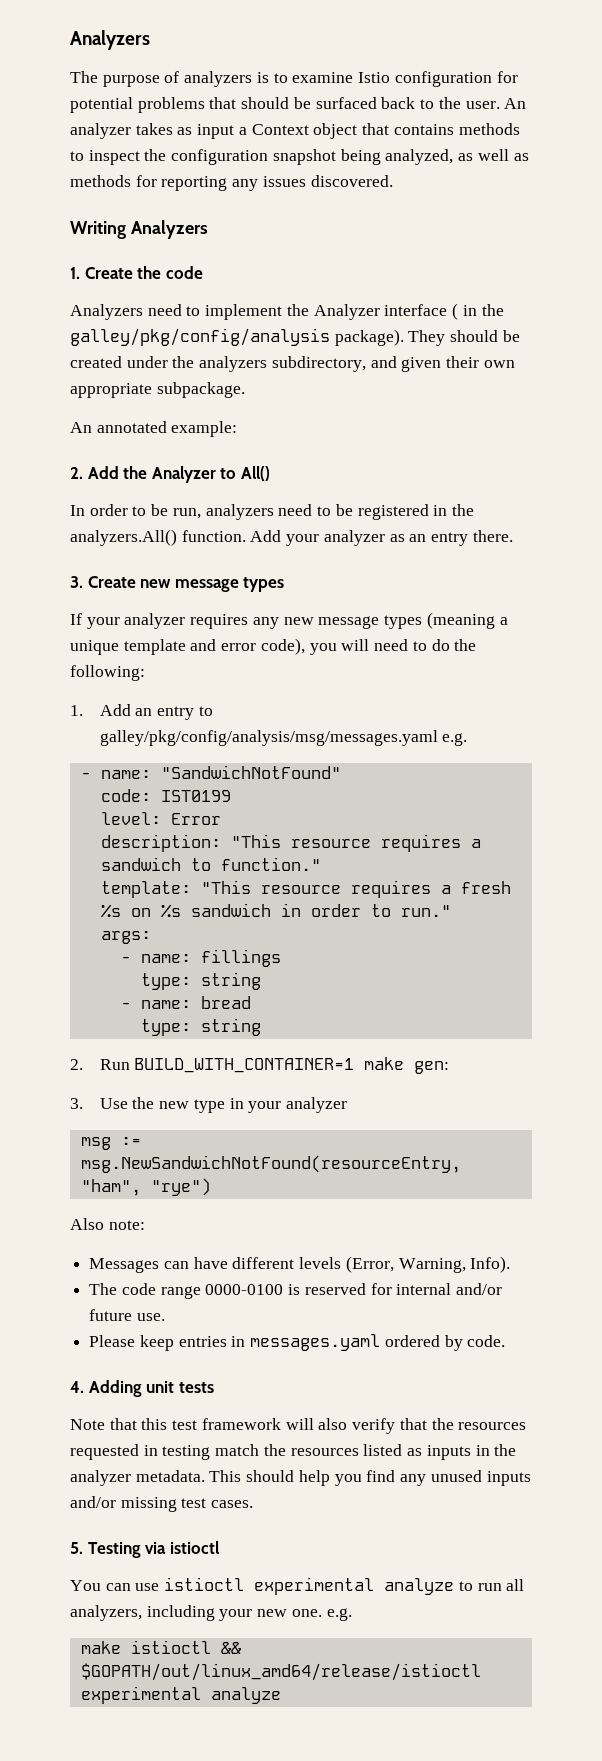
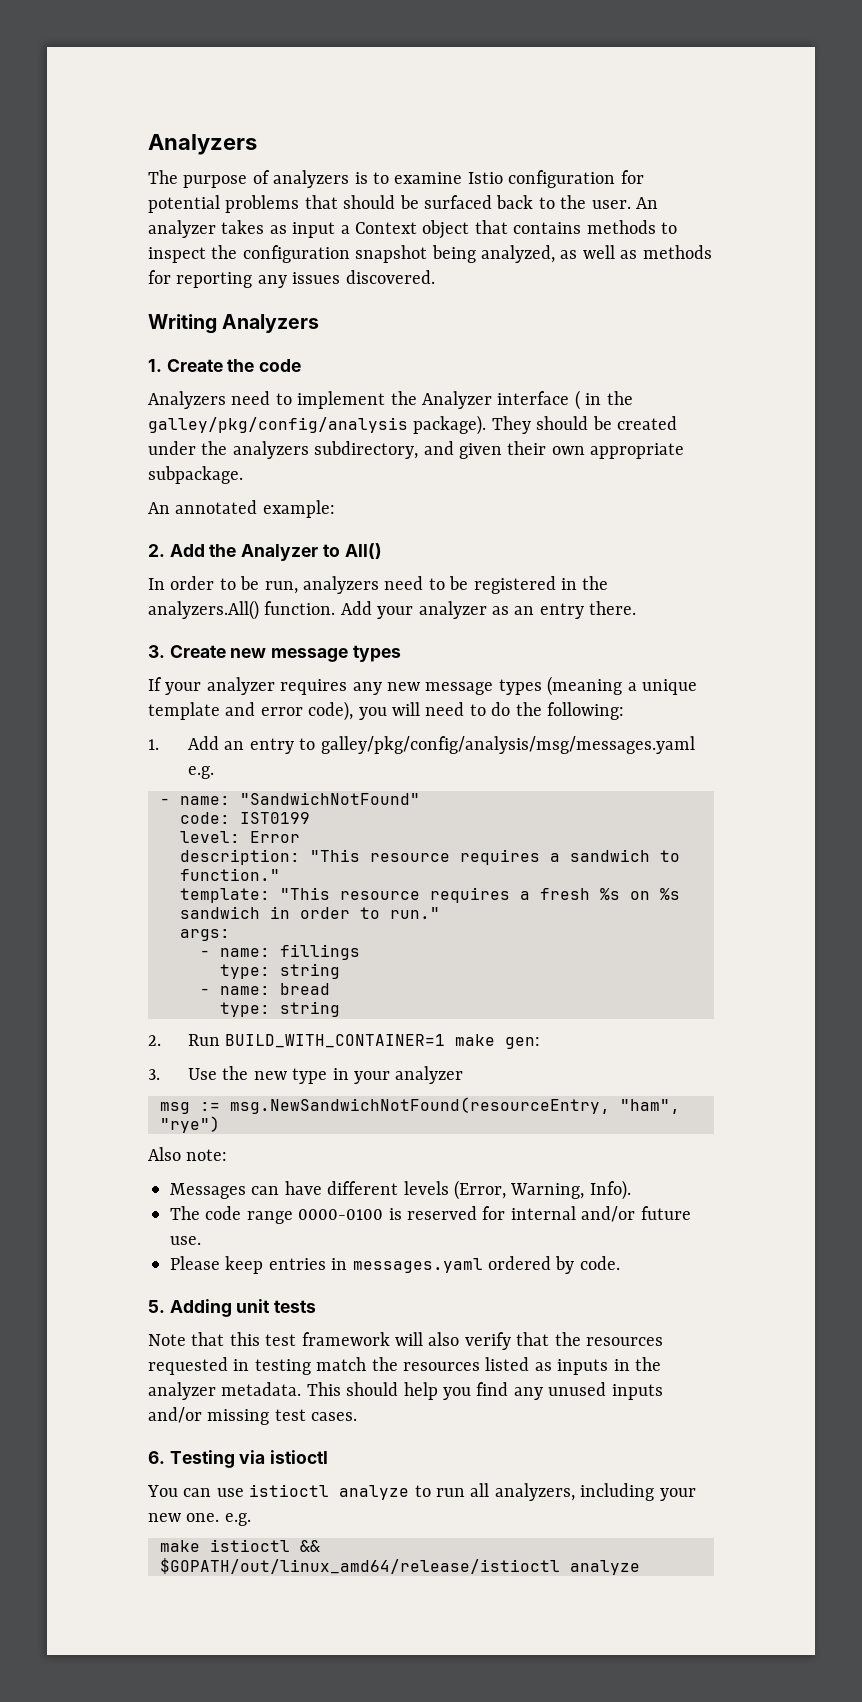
[70,1381,84,1393] 4. -> [148,1300,165,1313] 5.
[70,1542,83,1554] 5. -> [148,1451,165,1464] 6.
[254,1577,375,1595] experimental -> (330, 1490) none
[80,1686,201,1704] experimental -> (560, 1566) none

